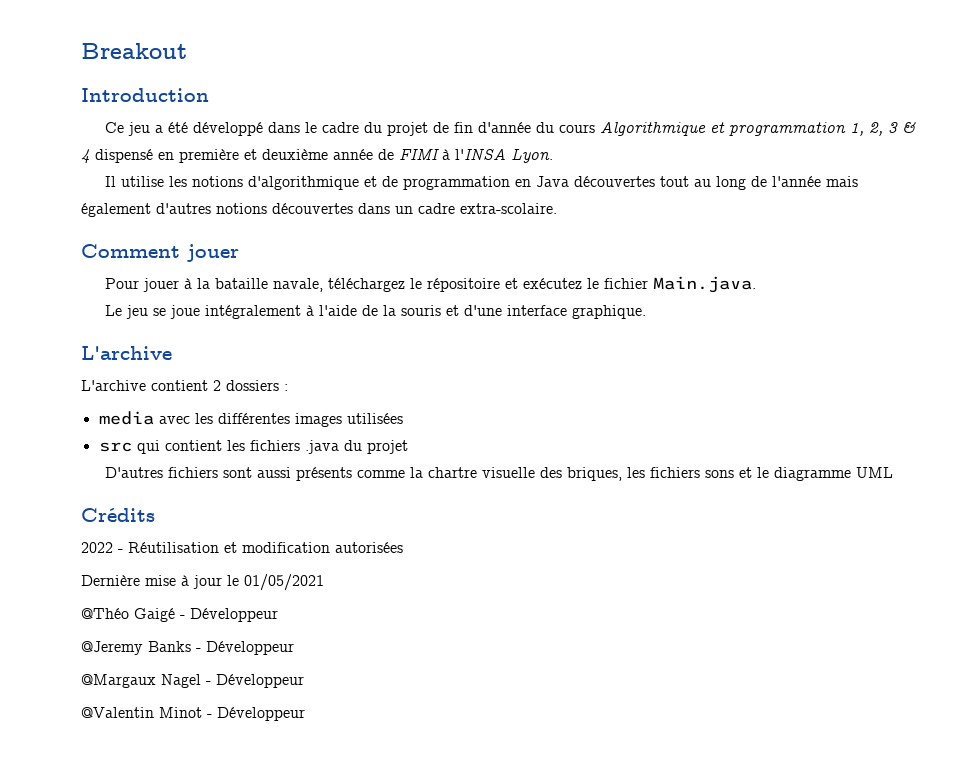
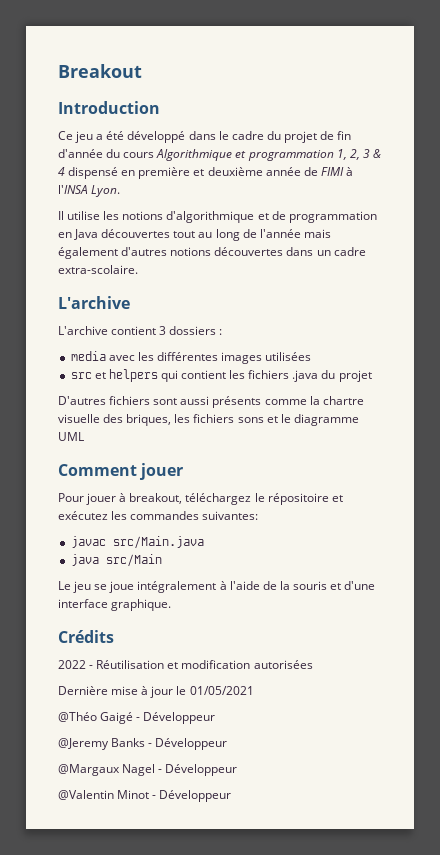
[81,244,239,262] [105,276,757,293] [105,305,647,319] // Comment jouer // Pour jouer à la bataille navale, téléchargez le répositoire et exécutez le fichier Main.java. // Le jeu se joue intégralement à l'aide de la souris et d'une interface graphique. -> (138, 269) none
[213,380,221,391] 2 -> [159,326,167,335] 3
(132, 447) none -> [94,369,158,382] et helpers
(894, 472) none -> [58,463,184,480] [58,493,343,505] [58,511,259,520] [70,536,204,549] [70,554,162,567] [58,581,376,593] [58,599,172,611] // Comment jouer // Pour jouer à breakout, téléchargez le répositoire et exécutez les commandes suivantes: // javac src/Main.java // java src/Main // Le jeu se joue intégralement à l'aide de la souris et d'une interface graphique.

